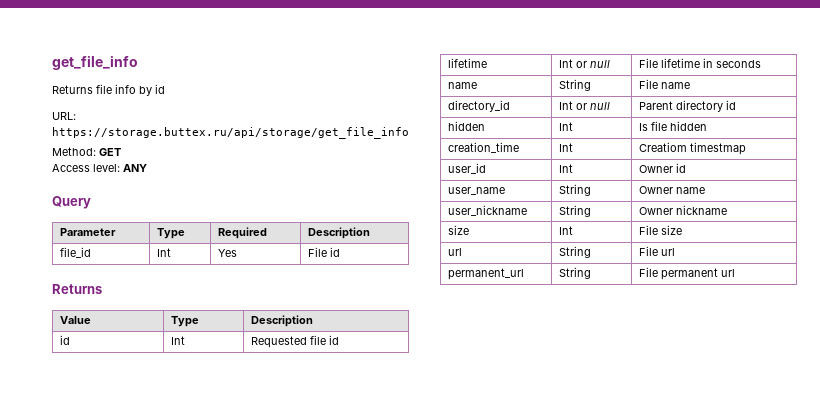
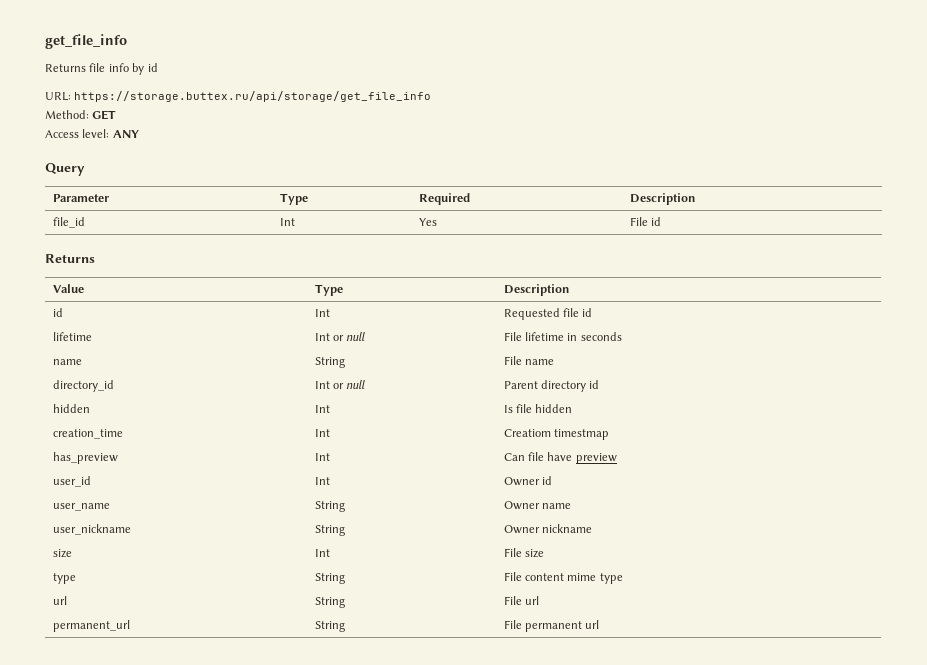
(746, 148) none -> [52,452,118,464] [314,453,330,461] [503,452,617,464] // has_preview | Int | Can file have preview
(682, 230) none -> [52,573,76,584] [314,573,345,584] [503,572,623,584] // type | String | File content mime type

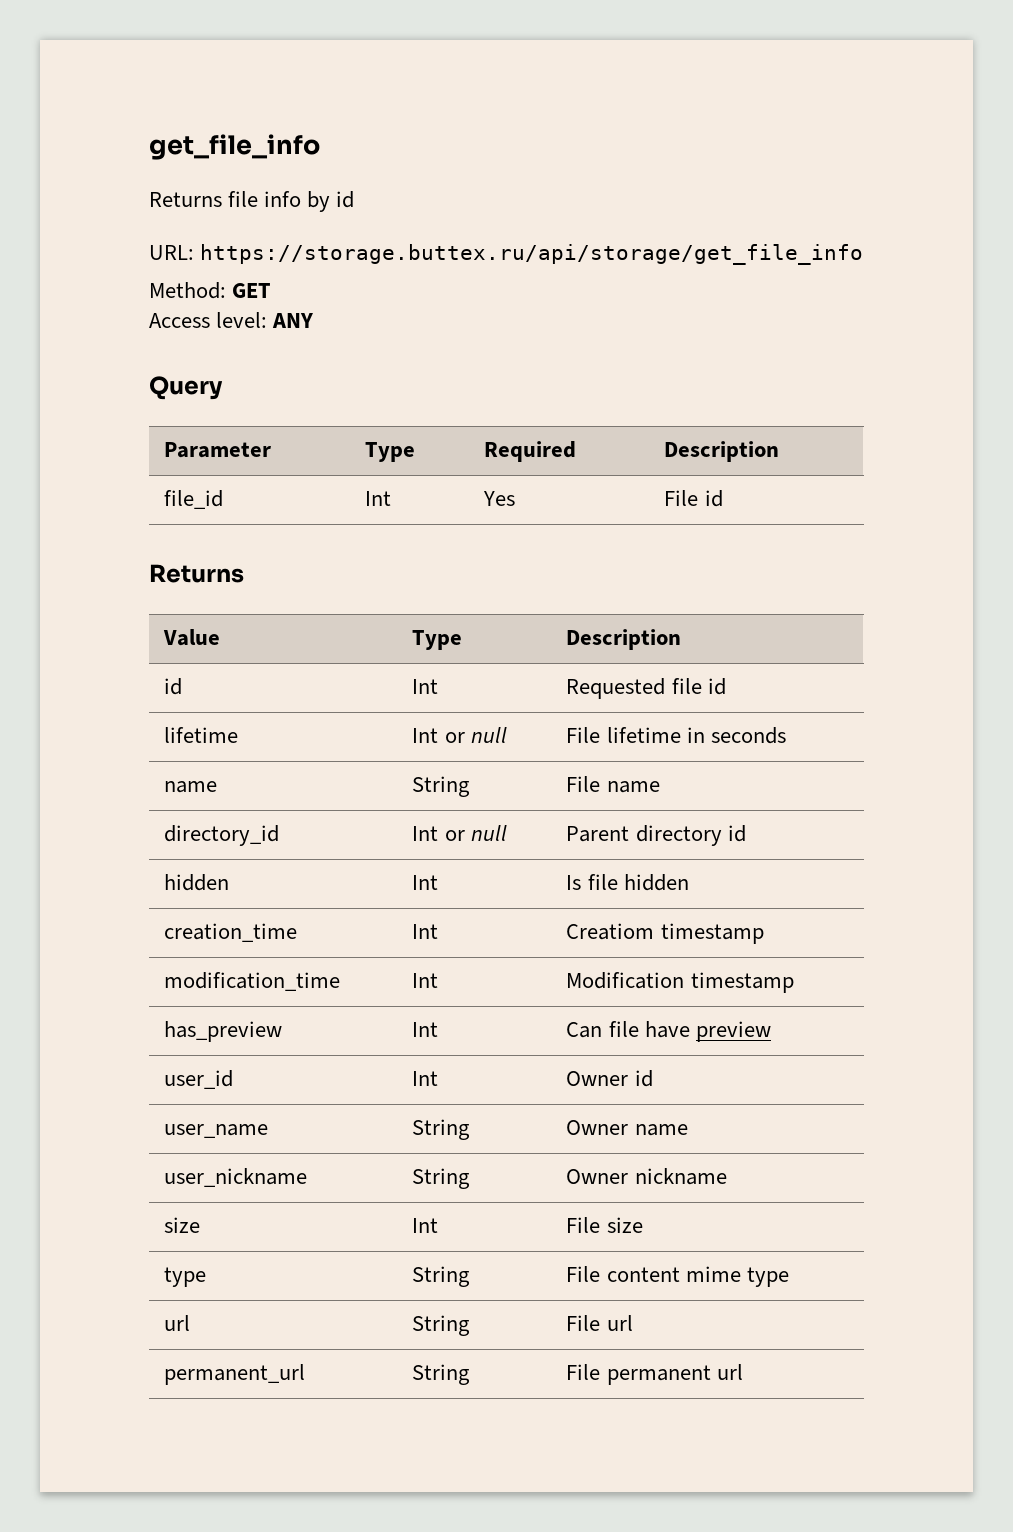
[553,429,609,440] timestmap -> [660,923,764,944] [164,972,341,991] [412,973,439,988] [566,972,794,993] timestamp // modification_time | Int | Modification timestamp

